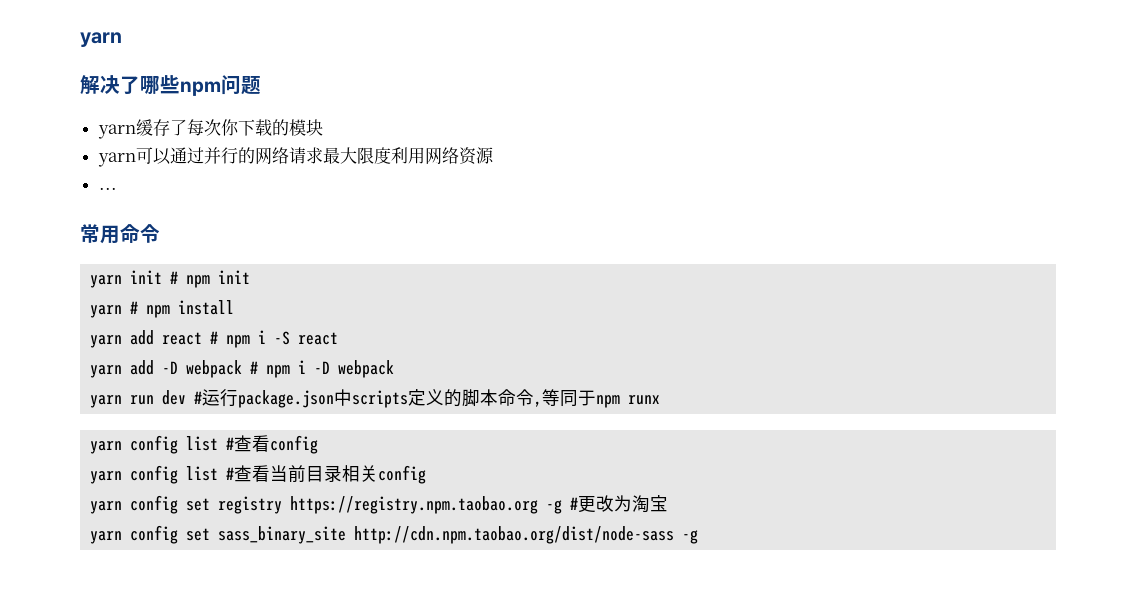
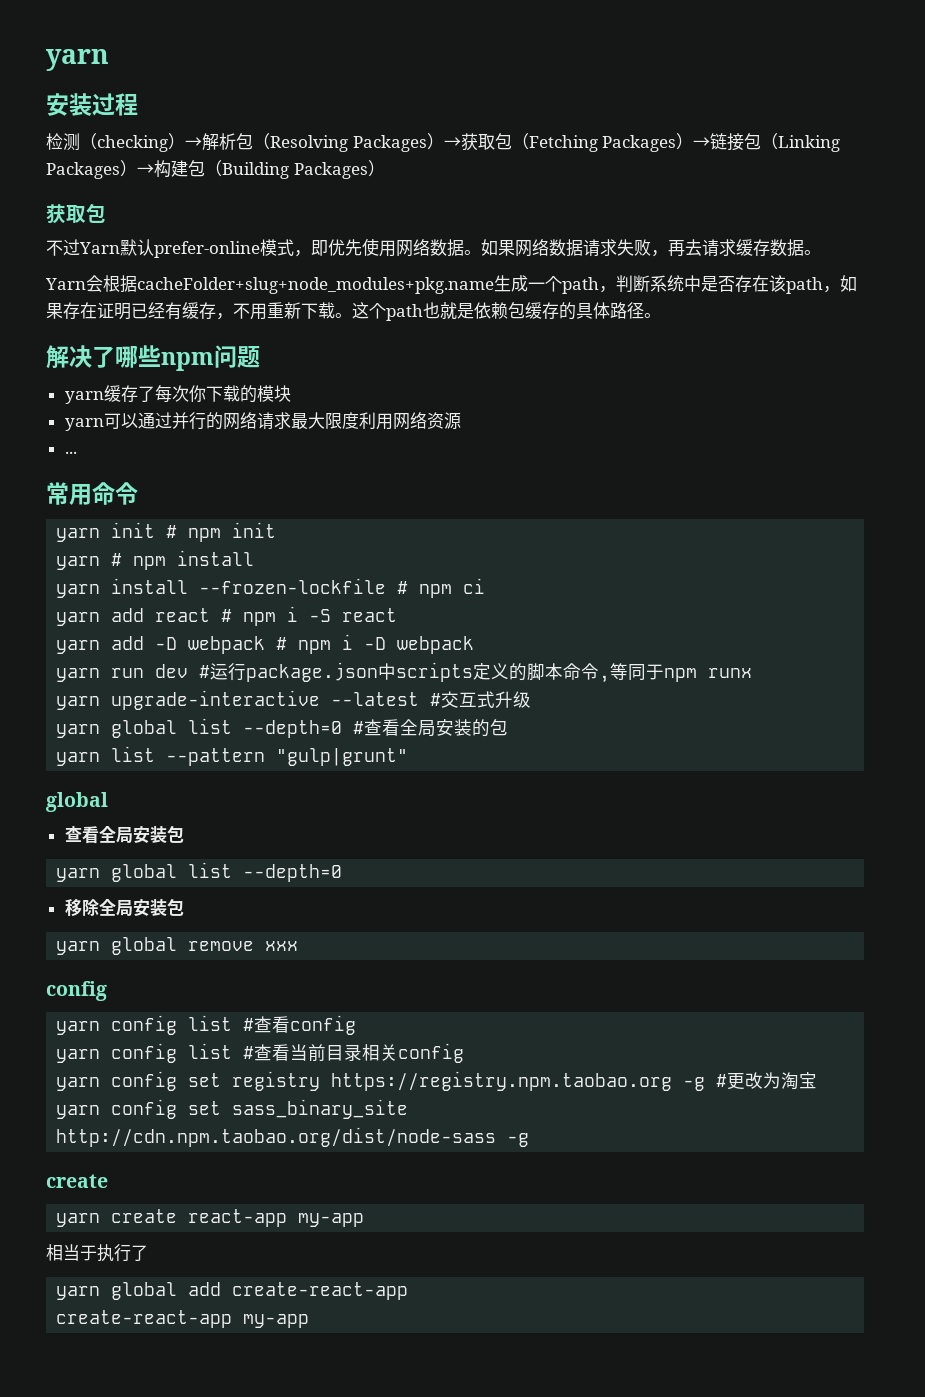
[80,32,122,47] yarn -> [46,49,109,71] [46,93,138,116] [46,133,841,152] [46,160,385,179] [46,203,106,224] [46,238,821,258] [45,275,857,294] [46,302,661,321] yarn // 安装过程 // 检测（checking）→解析包（Resolving Packages）→获取包（Fetching Packages）→链接包（Linking Packages）→构建包（Building Packages） // 获取包 // 不过Yarn默认prefer-online模式，即优先使用网络数据。如果网络数据请求失败，再去请求缓存数据。 // Yarn会根据cacheFolder+slug+node_modules+pkg.name生成一个path，判断系统中是否存在该path，如果存在证明已经有缓存，不用重新下载。这个path也就是依赖包缓存的具体路径。
(235, 307) none -> [56,578,486,598] // yarn install --frozen-lockfile # npm ci
(661, 400) none -> [56,690,532,710] [56,718,509,738] [56,746,409,766] [46,792,108,812] [64,825,184,844] [56,862,343,882] [64,898,184,917] [56,937,299,955] [46,981,107,1001] // yarn upgrade-interactive --latest #交互式升级 // yarn global list --depth=0 #查看全局安装的包 // yarn list --pattern "gulp|grunt" // global // 查看全局安装包 // yarn global list --depth=0 // 移除全局安装包 // yarn global remove xxx // config
(699, 537) none -> [46,1174,108,1188] [56,1209,365,1227] [46,1244,148,1262] [56,1282,409,1300] [56,1310,310,1328] // create // yarn create react-app my-app // 相当于执行了 // yarn global add create-react-app // create-react-app my-app

